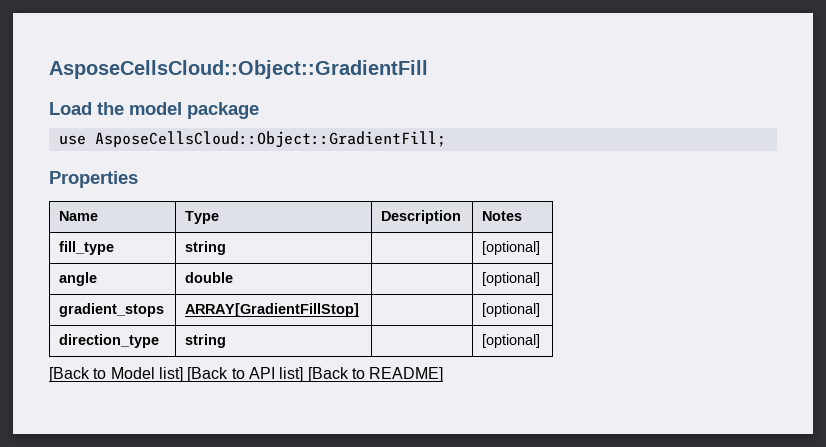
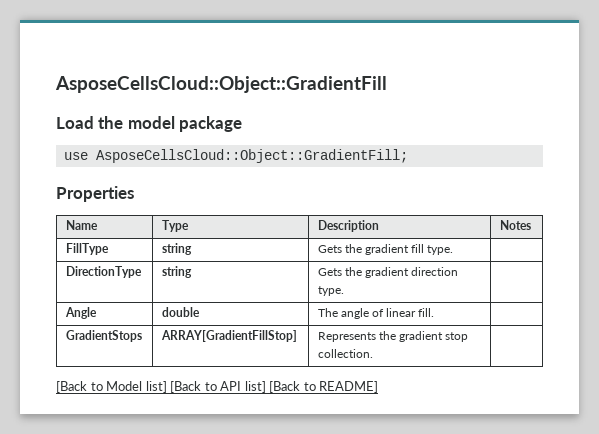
[59,241,115,255] [185,241,227,255] [482,241,541,255] [59,272,98,286] [185,272,234,283] [482,272,541,286] [59,303,165,317] [185,303,360,317] [482,303,541,317] [59,334,160,348] [185,334,227,348] [482,334,541,348] fill_type | string | | [optional] // angle | double | | [optional] // gradient_stops | ARRAY[GradientFillStop] | | [optional] // direction_type | string | | [optional] -> [65,243,109,255] [161,243,192,255] [317,244,454,255] [65,266,142,278] [161,266,192,278] [317,267,459,278] [317,286,344,296] [64,307,97,319] [161,307,200,317] [317,308,435,319] [65,330,142,342] [160,330,297,342] [317,331,469,342] [317,349,373,358] FillType | string | Gets the gradient fill type. | // DirectionType | string | Gets the gradient direction type. | // Angle | double | The angle of linear fill. | // GradientStops | ARRAY[GradientFillStop] | Represents the gradient stop collection. |

